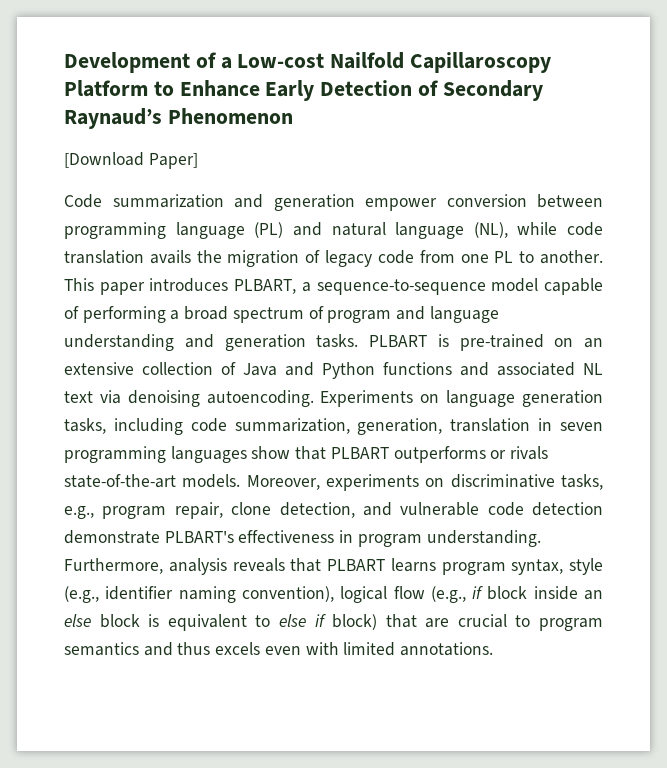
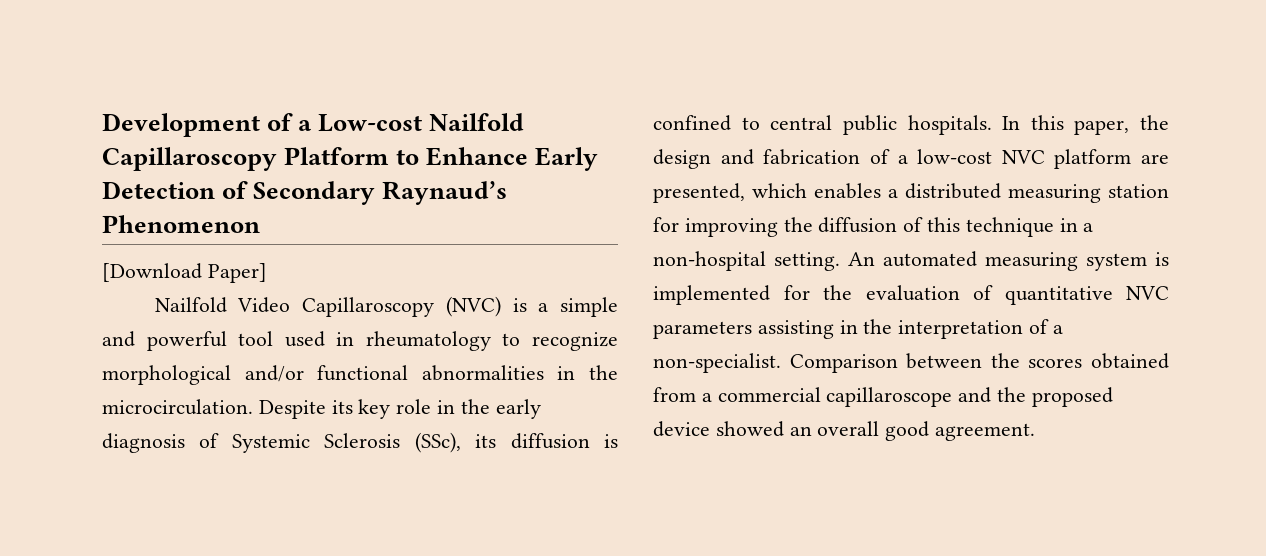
[64,194,603,211] [64,222,603,239] [64,250,603,267] [64,278,603,295] [64,306,499,323] [64,334,603,351] [64,362,603,379] [64,390,604,407] [64,418,604,435] [64,446,549,463] [64,474,603,491] [64,502,603,519] [64,530,541,547] [64,558,603,575] [64,586,603,603] [64,614,603,631] [64,642,494,656] Code summarization and generation empower conversion between programming language (PL) and natural language (NL), while code translation avails the migration of legacy code from one PL to another. This paper introduces PLBART, a sequence-to-sequence model capable of performing a broad spectrum of program and language understanding and generation tasks. PLBART is pre-trained on an extensive collection of Java and Python functions and associated NL text via denoising autoencoding. Experiments on language generation tasks, including code summarization, generation, translation in seven programming languages show that PLBART outperforms or rivals state-of-the-art models. Moreover, experiments on discriminative tasks, e.g., program repair, clone detection, and vulnerable code detection demonstrate PLBART's effectiveness in program understanding. Furthermore, analysis reveals that PLBART learns program syntax, style (e.g., identifier naming convention), logical flow (e.g., if block inside an else block is equivalent to else if block) that are crucial to program semantics and thus excels even with limited annotations. -> [154,296,619,317] [102,331,618,351] [102,365,618,385] [102,399,541,419] [102,432,618,453] [653,115,1169,135] [653,149,1169,169] [653,183,1169,203] [653,217,1094,237] [653,251,1169,271] [653,285,1169,305] [653,319,1063,339] [653,353,1169,373] [653,387,1113,407] [653,421,1036,441] Nailfold Video Capillaroscopy (NVC) is a simple and powerful tool used in rheumatology to recognize morphological and/or functional abnormalities in the microcirculation. Despite its key role in the early diagnosis of Systemic Sclerosis (SSc), its diffusion is confined to central public hospitals. In this paper, the design and fabrication of a low-cost NVC platform are presented, which enables a distributed measuring station for improving the diffusion of this technique in a non-hospital setting. An automated measuring system is implemented for the evaluation of quantitative NVC parameters assisting in the interpretation of a non-specialist. Comparison between the scores obtained from a commercial capillaroscope and the proposed device showed an overall good agreement.

